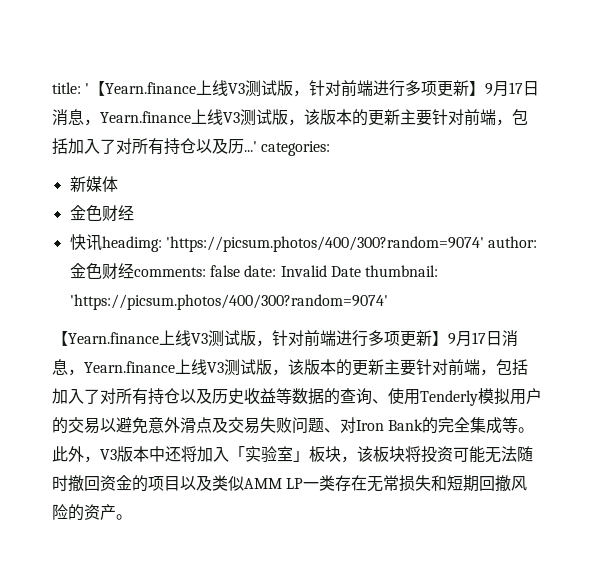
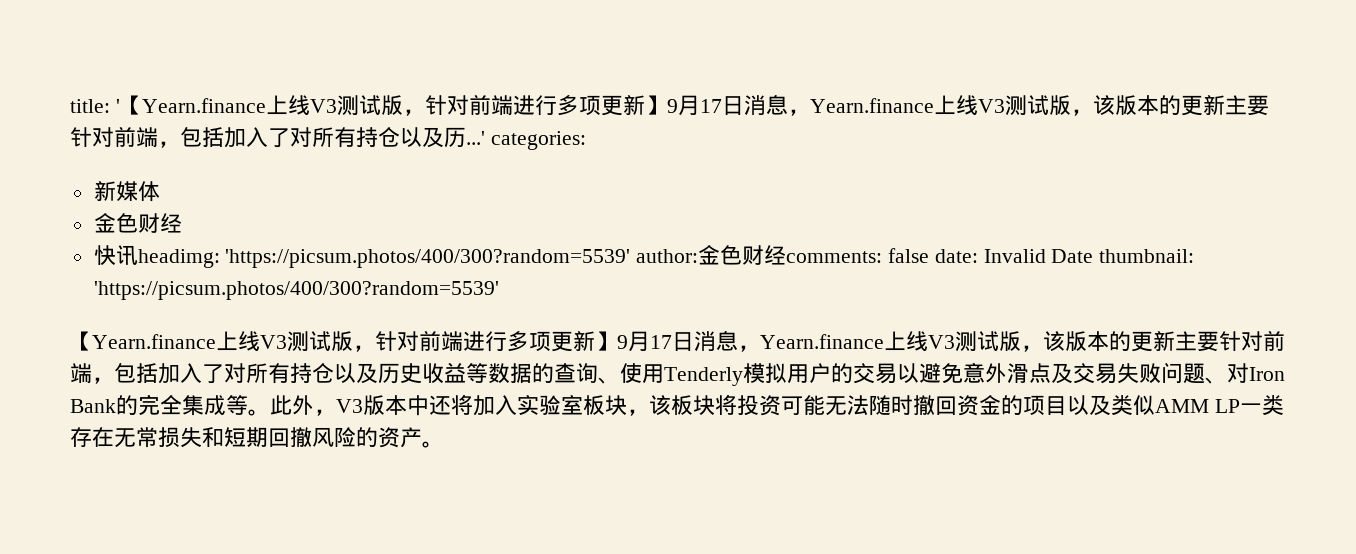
[165,236,484,252] 'https://picsum.photos/400/300?random=9074' -> [225,249,631,268] 'https://picsum.photos/400/300?random=5539'
[69,294,388,310] 'https://picsum.photos/400/300?random=9074' -> [93,281,499,300] 'https://picsum.photos/400/300?random=5539'
[229,446,309,462] 「实验室」 -> [517,395,583,415] 实验室

